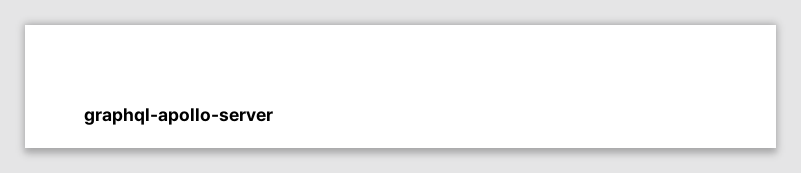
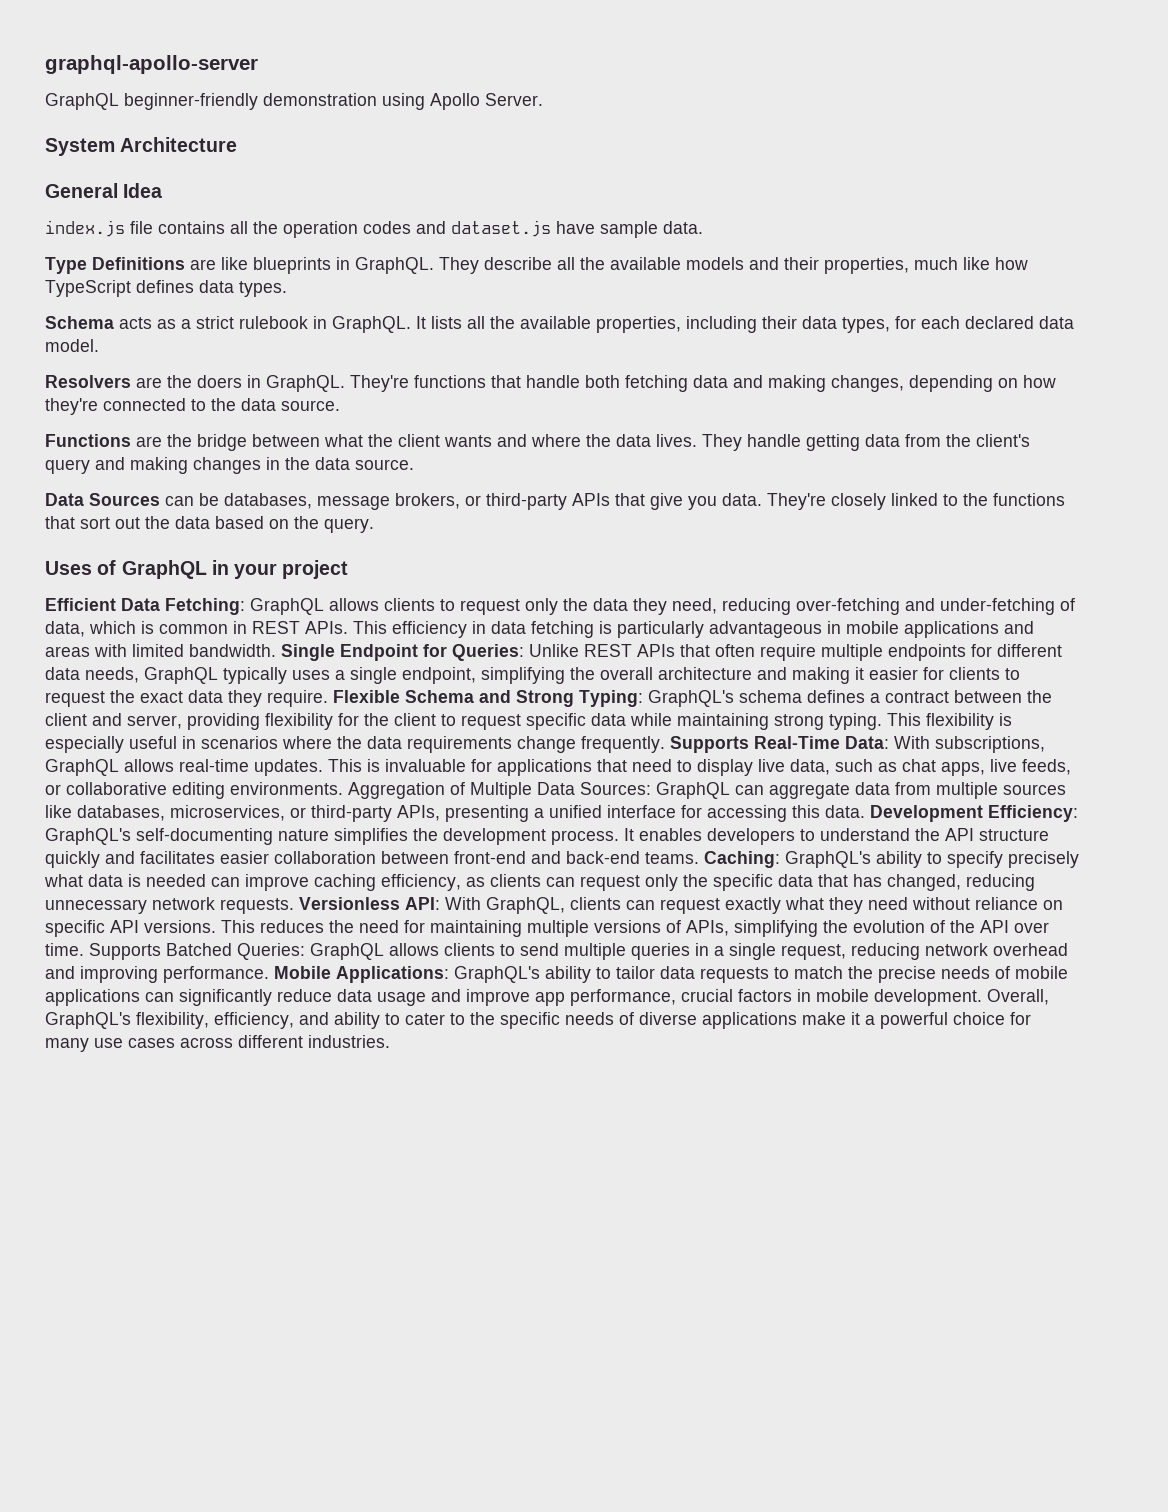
(273, 116) none -> [45,93,543,110] [45,137,238,156] [45,183,163,198] [45,220,703,238] [45,257,1028,274] [45,280,287,297] [45,316,1074,333] [45,339,99,352] [45,375,1056,392] [45,398,340,415] [45,434,1030,451] [45,457,414,474] [45,493,1065,510] [45,516,374,533] [45,560,349,579] [45,598,1075,615] [45,621,1034,638] [45,644,1062,661] [45,667,1020,684] [45,690,1052,707] [45,713,1012,730] [45,736,1045,753] [45,759,1071,776] [45,782,1066,799] [45,805,1078,822] [45,828,1049,845] [45,851,1079,868] [44,874,1035,891] [45,897,1063,914] [45,920,1049,937] [45,943,1068,960] [45,966,1068,983] [45,989,1049,1006] [45,1012,1031,1029] [45,1035,390,1052] // GraphQL beginner-friendly demonstration using Apollo Server. // System Architecture // General Idea // index.js file contains all the operation codes and dataset.js have sample data. // Type Definitions are like blueprints in GraphQL. They describe all the available models and their properties, much like how TypeScript defines data types. // Schema acts as a strict rulebook in GraphQL. It lists all the available properties, including their data types, for each declared data model. // Resolvers are the doers in GraphQL. They're functions that handle both fetching data and making changes, depending on how they're connected to the data source. // Functions are the bridge between what the client wants and where the data lives. They handle getting data from the client's query and making changes in the data source. // Data Sources can be databases, message brokers, or third-party APIs that give you data. They're closely linked to the functions that sort out the data based on the query. // Uses of GraphQL in your project // Efficient Data Fetching: GraphQL allows clients to request only the data they need, reducing over-fetching and under-fetching of data, which is common in REST APIs. This efficiency in data fetching is particularly advantageous in mobile applications and areas with limited bandwidth. Single Endpoint for Queries: Unlike REST APIs that often require multiple endpoints for different data needs, GraphQL typically uses a single endpoint, simplifying the overall architecture and making it easier for clients to request the exact data they require. Flexible Schema and Strong Typing: GraphQL's schema defines a contract between the client and server, providing flexibility for the client to request specific data while maintaining strong typing. This flexibility is especially useful in scenarios where the data requirements change frequently. Supports Real-Time Data: With subscriptions, GraphQL allows real-time updates. This is invaluable for applications that need to display live data, such as chat apps, live feeds, or collaborative editing environments. Aggregation of Multiple Data Sources: GraphQL can aggregate data from multiple sources like databases, microservices, or third-party APIs, presenting a unified interface for accessing this data. Development Efficiency: GraphQL's self-documenting nature simplifies the development process. It enables developers to understand the API structure quickly and facilitates easier collaboration between front-end and back-end teams. Caching: GraphQL's ability to specify precisely what data is needed can improve caching efficiency, as clients can request only the specific data that has changed, reducing unnecessary network requests. Versionless API: With GraphQL, clients can request exactly what they need without reliance on specific API versions. This reduces the need for maintaining multiple versions of APIs, simplifying the evolution of the API over time. Supports Batched Queries: GraphQL allows clients to send multiple queries in a single request, reducing network overhead and improving performance. Mobile Applications: GraphQL's ability to tailor data requests to match the precise needs of mobile applications can significantly reduce data usage and improve app performance, crucial factors in mobile development. Overall, GraphQL's flexibility, efficiency, and ability to cater to the specific needs of diverse applications make it a powerful choice for many use cases across different industries.

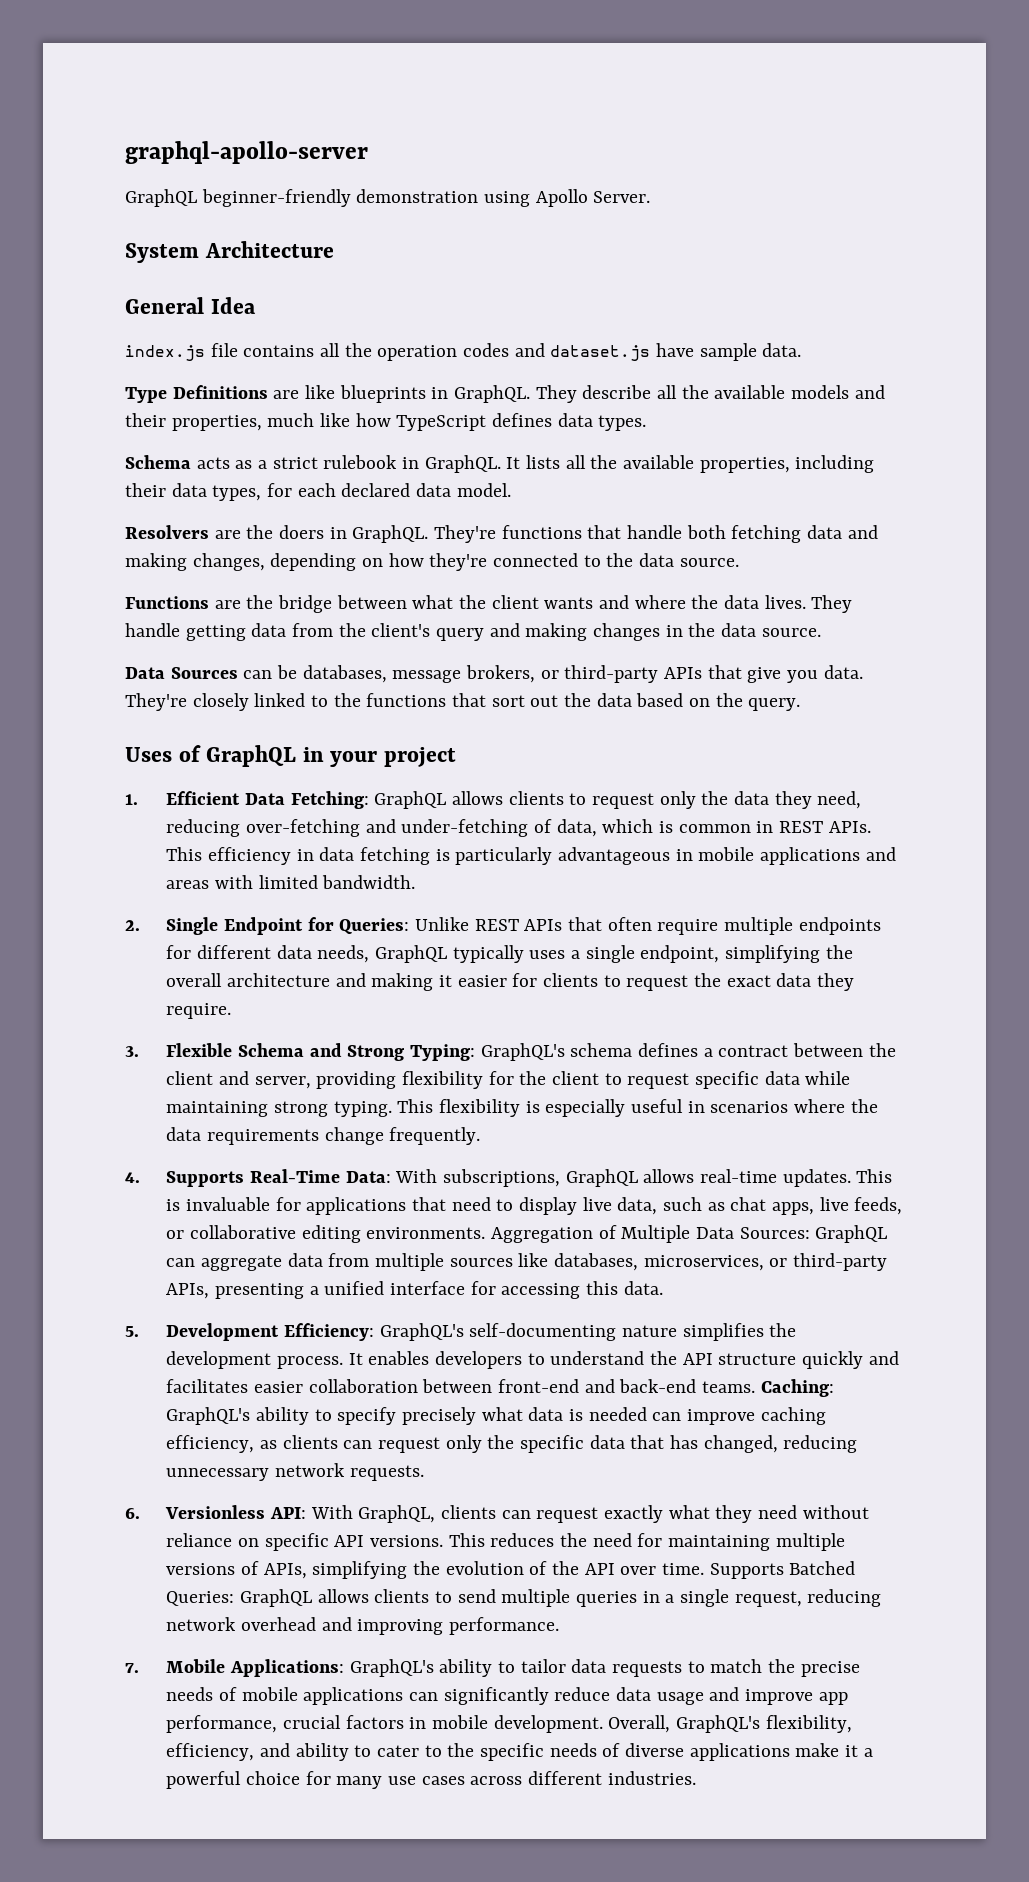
(349, 569) none -> [125,794,138,805] 1.
(276, 650) none -> [125,920,140,931] // 2.
(328, 698) none -> [125,1046,139,1057] // 3.
(665, 744) none -> [125,1172,140,1183] // 4.
(865, 811) none -> [125,1326,139,1337] // 5.
(294, 906) none -> [125,1508,140,1519] // 6.
(269, 974) none -> [125,1663,139,1673] // 7.

